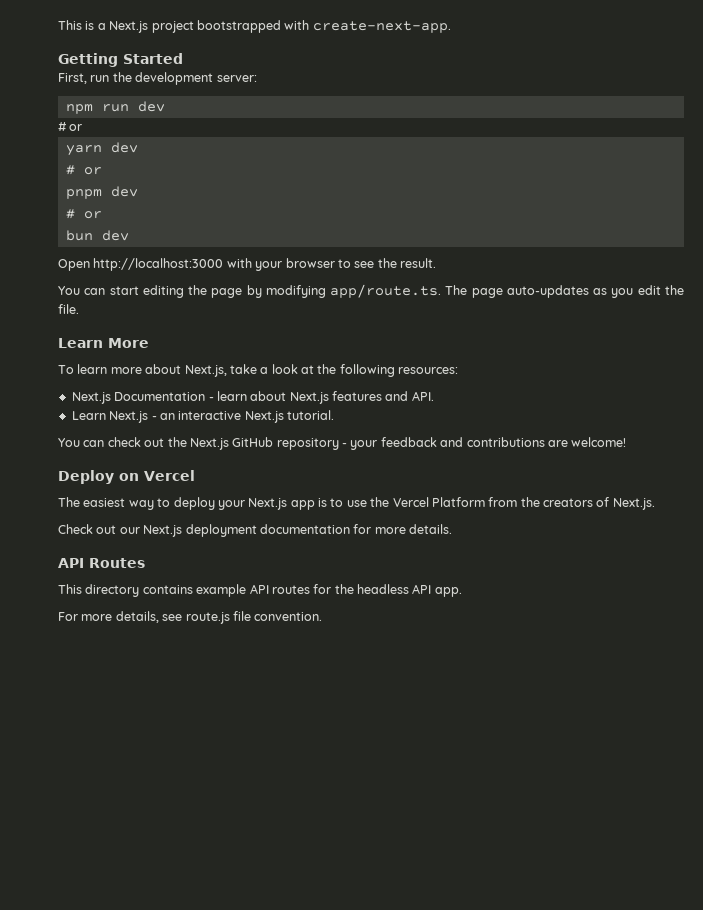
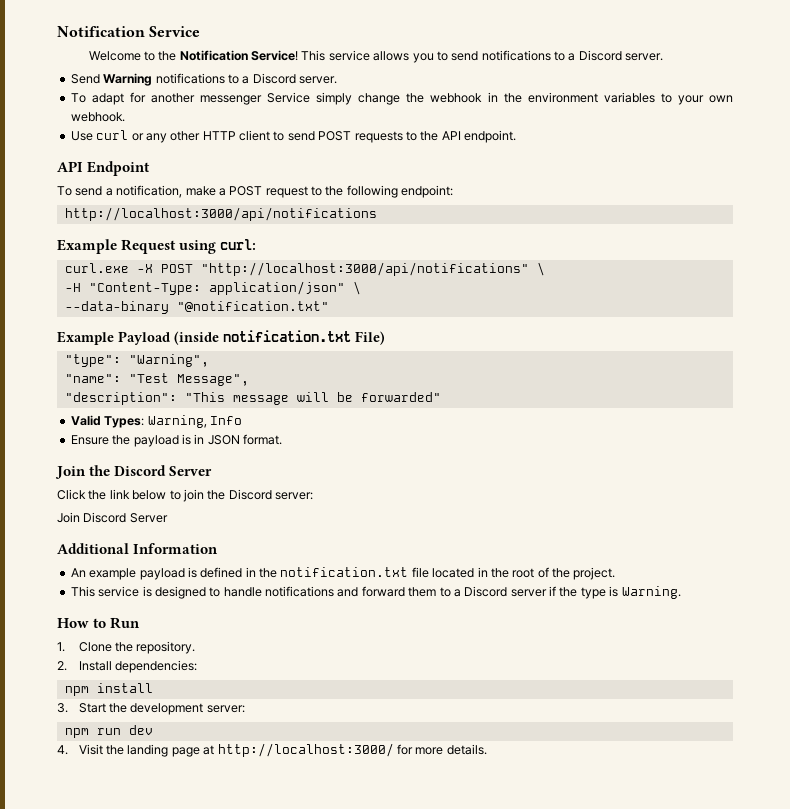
[58,20,451,33] [58,53,183,67] [58,73,110,84] This is a Next.js project bootstrapped with create-next-app. // Getting Started // First, run -> [57,26,201,37] [88,50,664,63] [70,73,337,86] [70,92,733,105] [70,112,125,122] [70,130,516,143] [57,161,151,176] [57,185,454,198] [64,207,377,221] [57,239,257,254] [64,262,545,276] [64,281,361,295] [64,301,329,314] [57,330,385,345] [64,354,209,367] [64,373,249,386] [64,392,441,405] [70,415,242,428] [70,434,282,447] [55,465,213,479] [57,489,313,502] [57,512,168,523] [57,543,219,554] [70,567,616,580] [70,586,681,599] [57,617,141,629] [57,641,196,654] [57,660,198,673] [64,683,153,696] [57,703,106,713] Notification Service // Welcome to the Notification Service! This service allows you to send notifications to a Discord server. // Send Warning notifications to a Discord server. // To adapt for another messenger Service simply change the webhook in the environment variables to your own webhook. // Use curl or any other HTTP client to send POST requests to the API endpoint. // API Endpoint // To send a notification, make a POST request to the following endpoint: // http://localhost:3000/api/notifications // Example Request using curl: // curl.exe -X POST "http://localhost:3000/api/notifications" \ // -H "Content-Type: application/json" \ // --data-binary "@notification.txt" // Example Payload (inside notification.txt File) // "type": "Warning", // "name": "Test Message", // "description": "This message will be forwarded" // Valid Types: Warning, Info // Ensure the payload is in JSON format. // Join the Discord Server // Click the link below to join the Discord server: // Join Discord Server // Additional Information // An example payload is defined in the notification.txt file located in the root of the project. // This service is designed to handle notifications and forward them to a Discord server if the type is Warning. // How to Run // 1. Clone the repository. // 2. Install dependencies: // npm install // 3. Start
[58,122,83,131] [65,142,138,156] [65,165,102,175] [65,186,138,199] [65,209,102,219] [65,230,129,241] [58,258,436,271] [58,284,684,298] [58,304,79,314] [58,338,149,348] [58,364,459,377] [71,391,434,404] [71,410,334,423] [58,437,627,450] [58,470,195,484] [58,497,655,510] [58,524,452,537] [58,558,145,568] [58,584,462,597] [58,611,323,624] # or // yarn dev // # or // pnpm dev // # or // bun dev // Open http://localhost:3000 with your browser to see the result. // You can start editing the page by modifying app/route.ts. The page auto-updates as you edit the file. // Learn More // To learn more about Next.js, take a look at the following resources: // Next.js Documentation - learn about Next.js features and API. // Learn Next.js - an interactive Next.js tutorial. // You can check out the Next.js GitHub repository - your feedback and contributions are welcome! // Deploy on Vercel // The easiest way to deploy your Next.js app is to use the Vercel Platform from the creators of Next.js. // Check out our Next.js deployment documentation for more details. // API Routes // This directory contains example API routes for the headless API app. // For more details, see route.js file convention. -> [57,743,487,757] 4. Visit the landing page at http://localhost:3000/ for more details.

